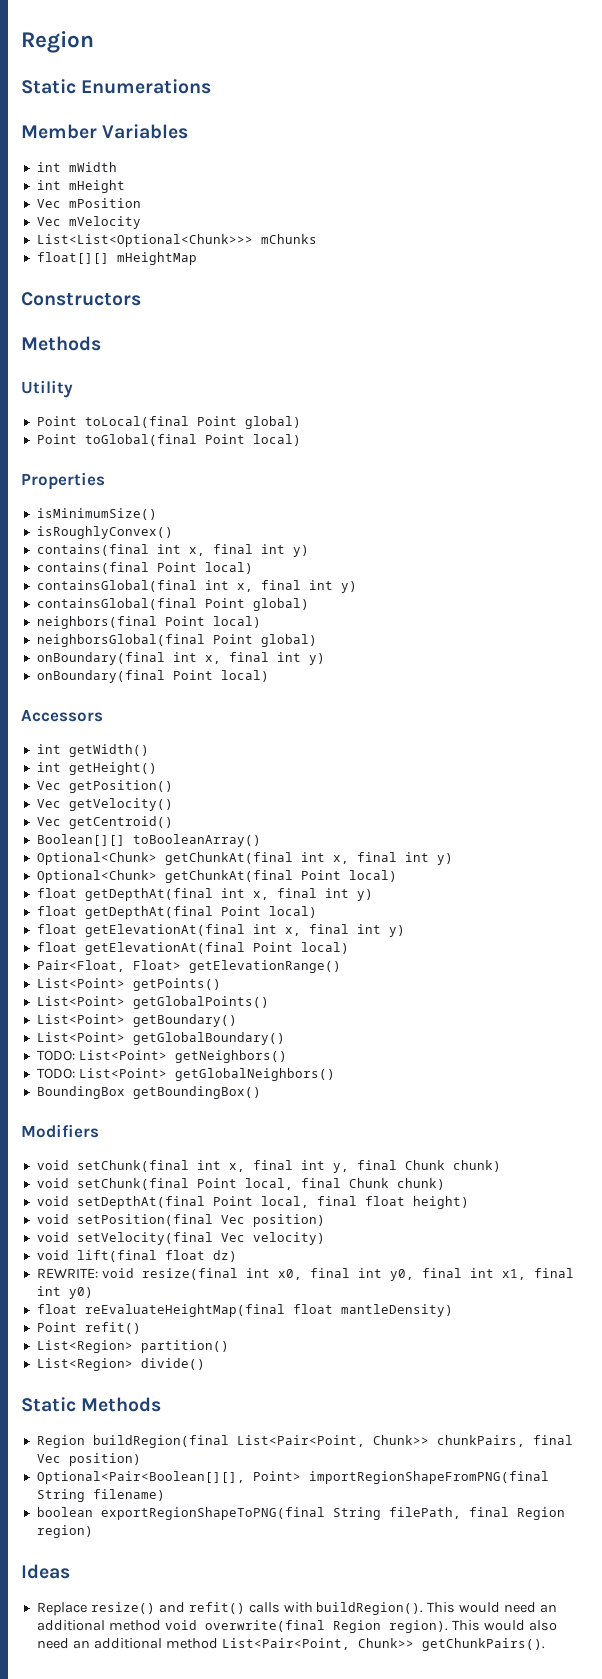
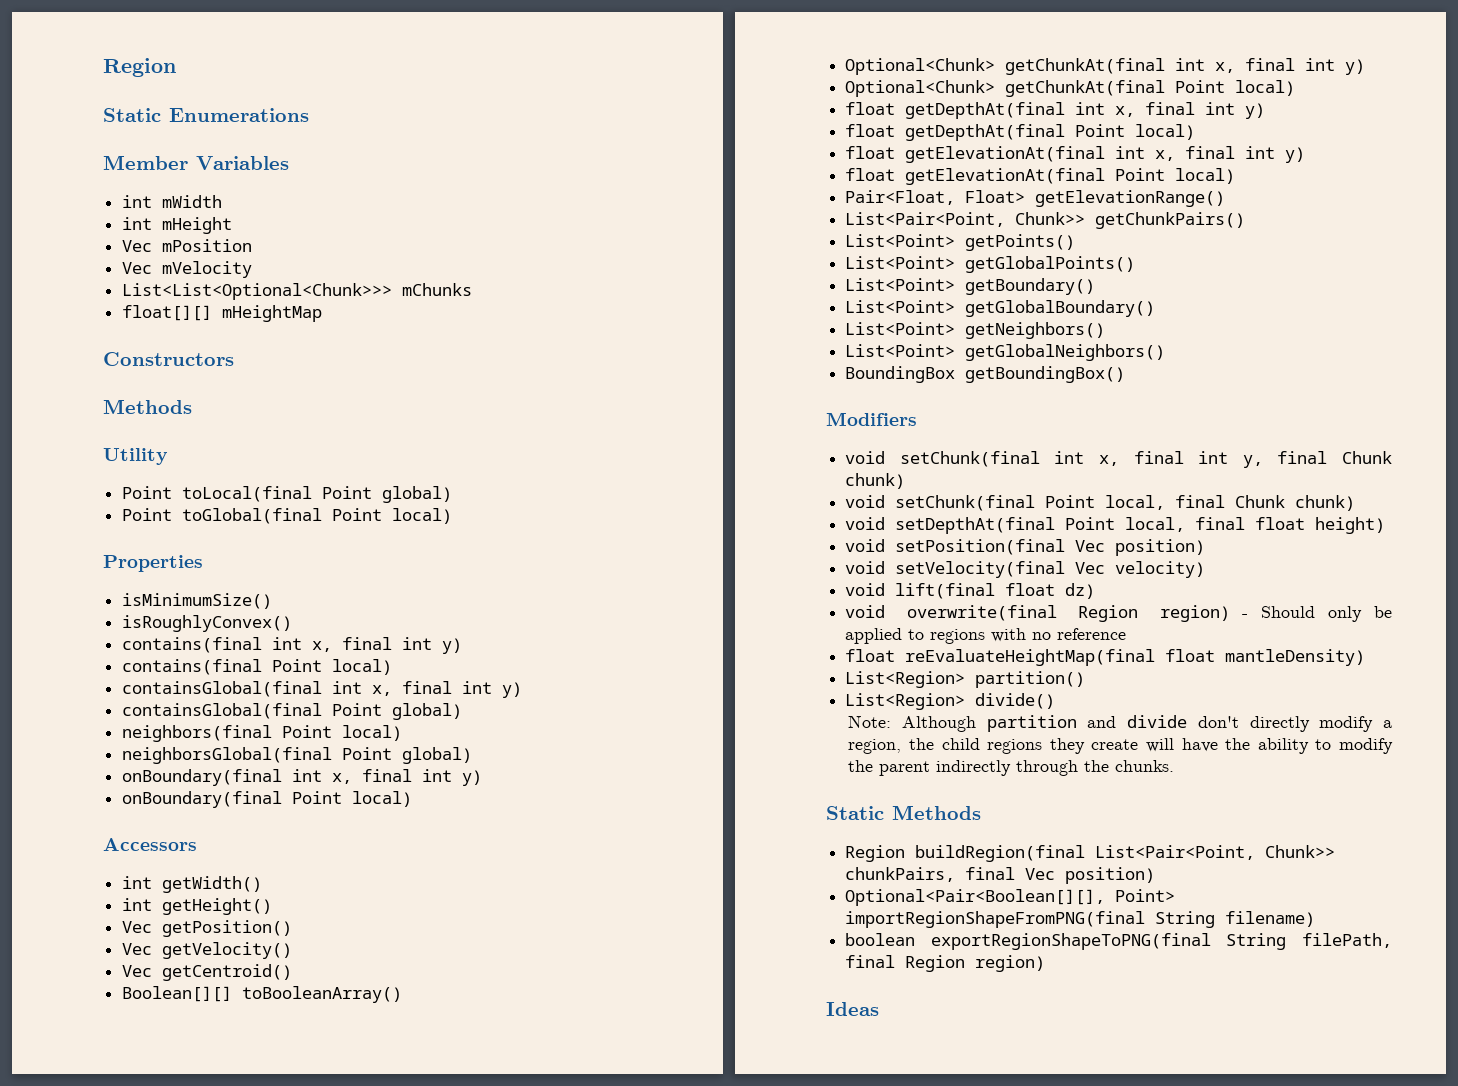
(341, 966) none -> [845,212,1246,229] // List<Pair<Point, Chunk>> getChunkPairs()
[36,1050,75,1061] TODO: -> (1156, 308) none
[36,1068,75,1079] TODO: -> (1106, 330) none
[36,1268,574,1281] [36,1286,93,1299] REWRITE: void resize(final int x0, final int y0, final int x1, final int y0) -> [845,605,1392,622] [845,628,1127,644] void overwrite(final Region region) - Should only be applied to regions with no reference
[36,1322,141,1334] // Point refit() -> (1366, 657) none
(205, 1364) none -> [848,715,1392,732] [848,738,1393,754] [848,760,1175,776] // Note: Although partition and divide don't directly modify a region, the child regions they create will have the ability to modify the parent indirectly through the chunks.
[36,1602,558,1616] [36,1620,557,1633] [36,1638,545,1651] // Replace resize() and refit() calls with buildRegion(). This would need an additional method void overwrite(final Region region). This would also need an additional method List<Pair<Point, Chunk>> getChunkPairs(). -> (879, 1009) none

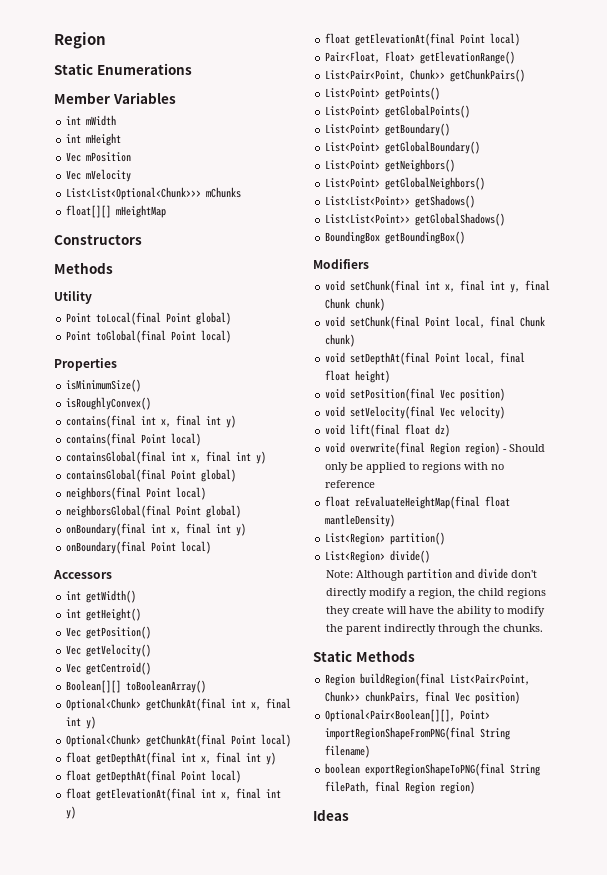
(1166, 352) none -> [325,195,476,208] [325,213,506,226] // List<List<Point>> getShadows() // List<List<Point>> getGlobalShadows()

